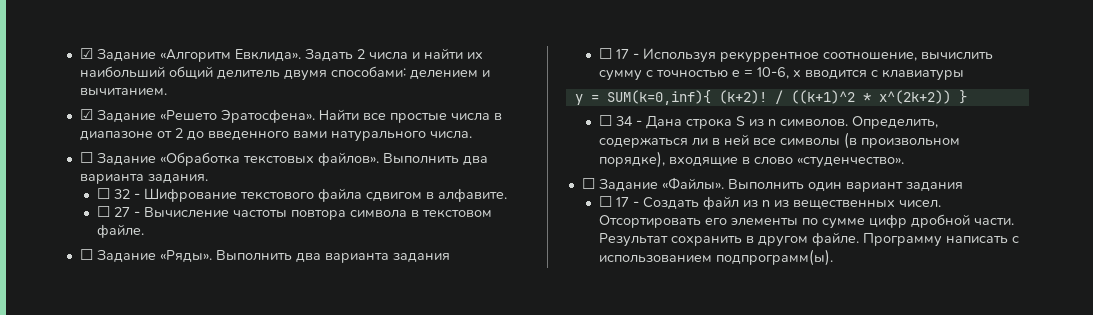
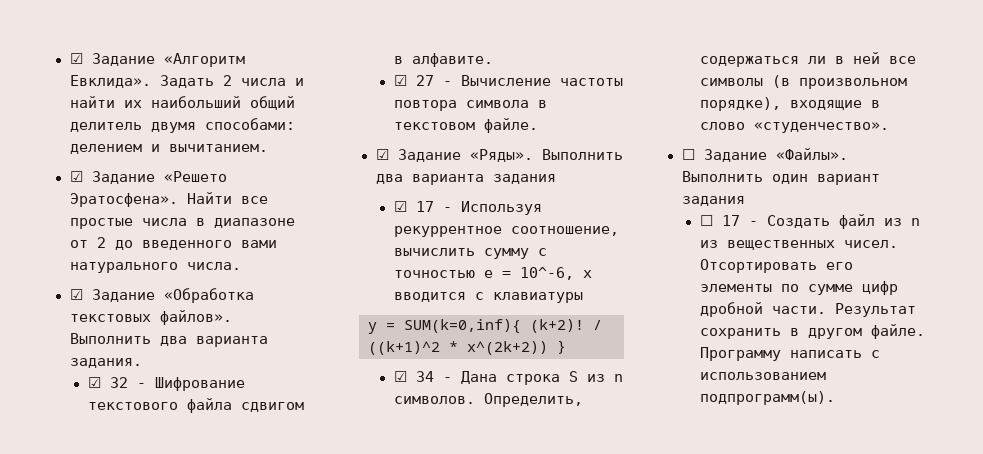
[79,152,93,163] ☐ -> [69,289,83,300] ☑
[96,188,110,199] ☐ -> [87,377,101,388] ☑
[96,206,110,217] ☐ -> [393,75,407,86] ☑
[79,249,93,260] ☐ -> [375,149,389,160] ☑
[598,48,612,59] ☐ -> [393,201,407,212] ☑
[756,67,789,79] 10-6, -> [519,267,574,280] 10^-6,
[598,115,612,126] ☐ -> [393,371,407,382] ☑

